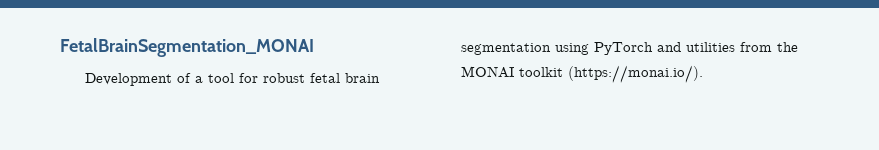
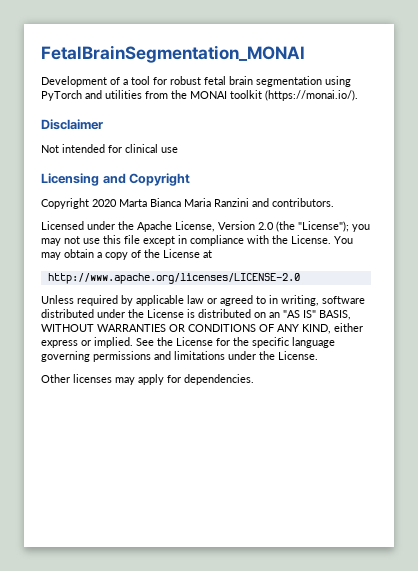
(703, 74) none -> [41,119,103,130] [41,144,178,153] [41,173,191,186] [41,198,334,209] [41,221,370,232] [41,235,353,246] [41,249,212,260] [47,273,300,284] [41,295,365,306] [41,309,351,320] [41,323,363,334] [41,337,335,348] [41,351,318,362] [41,374,254,385] // Disclaimer // Not intended for clinical use // Licensing and Copyright // Copyright 2020 Marta Bianca Maria Ranzini and contributors. // Licensed under the Apache License, Version 2.0 (the "License"); you may not use this file except in compliance with the License. You may obtain a copy of the License at // http://www.apache.org/licenses/LICENSE-2.0 // Unless required by applicable law or agreed to in writing, software distributed under the License is distributed on an "AS IS" BASIS, WITHOUT WARRANTIES OR CONDITIONS OF ANY KIND, either express or implied. See the License for the specific language governing permissions and limitations under the License. // Other licenses may apply for dependencies.

